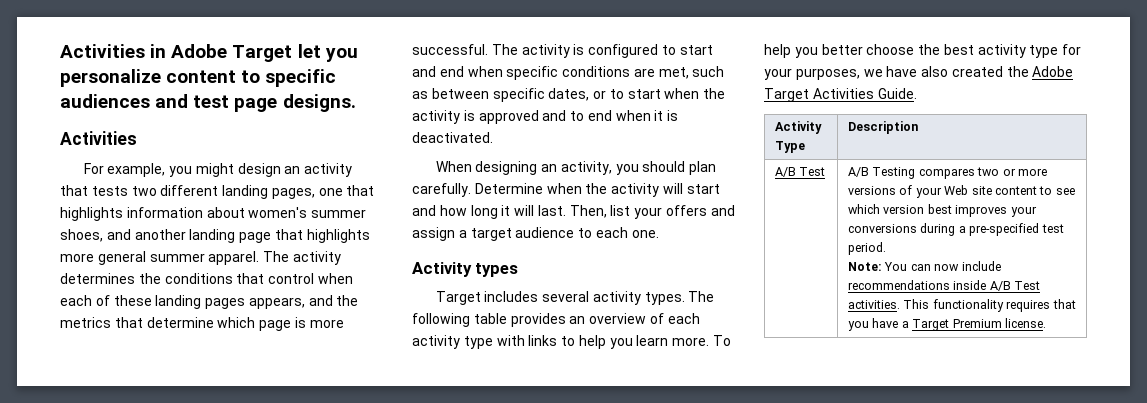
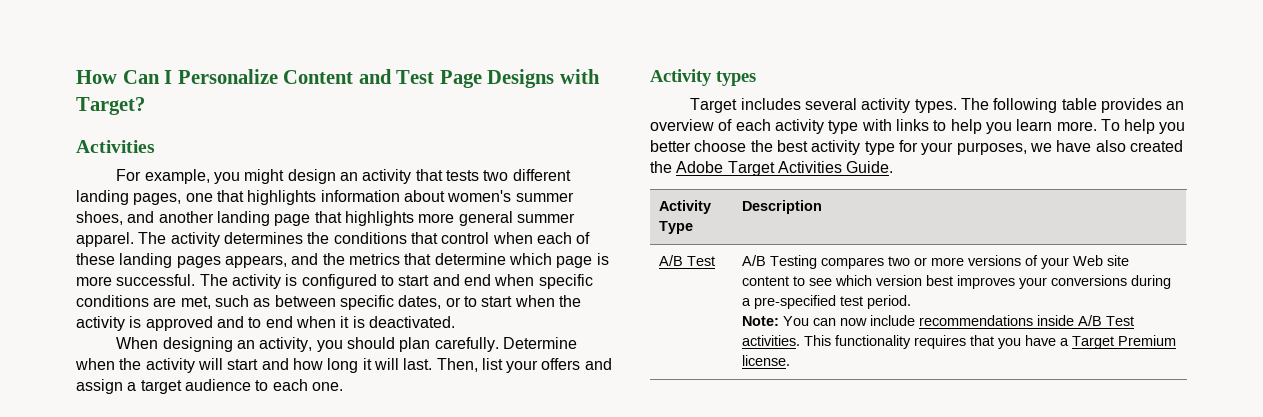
[60,44,358,62] [60,69,337,87] [60,94,356,112] Activities in Adobe Target let you personalize content to specific audiences and test page designs. -> [76,69,600,88] [76,97,145,115] How Can I Personalize Content and Test Page Designs with Target?

